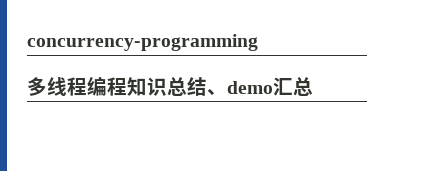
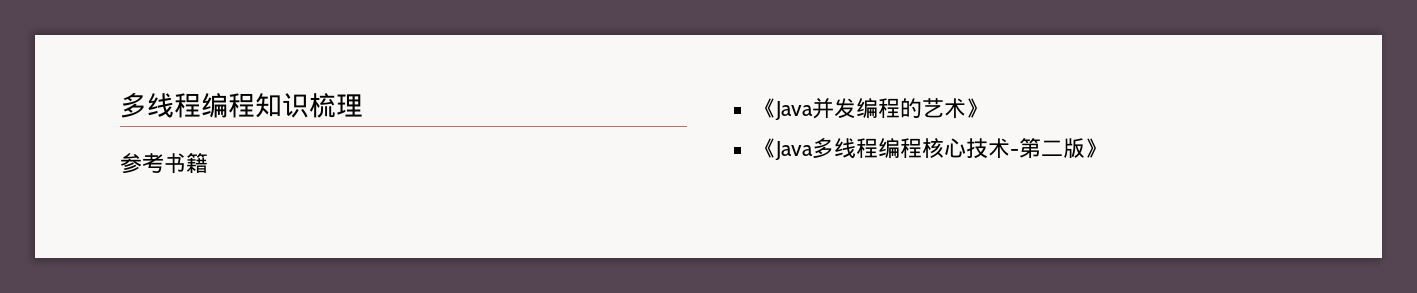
[27,34,258,51] concurrency-programming // -> (120, 105) none
[167,77,313,96] 总结、demo汇总 -> [309,93,363,118] [120,153,208,174] [753,98,988,120] [753,138,1107,160] 梳理 // 参考书籍 // 《Java并发编程的艺术》 // 《Java多线程编程核心技术-第二版》

